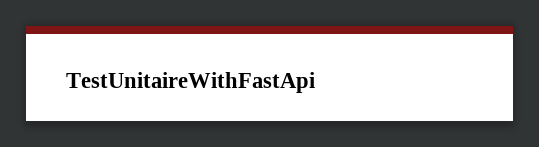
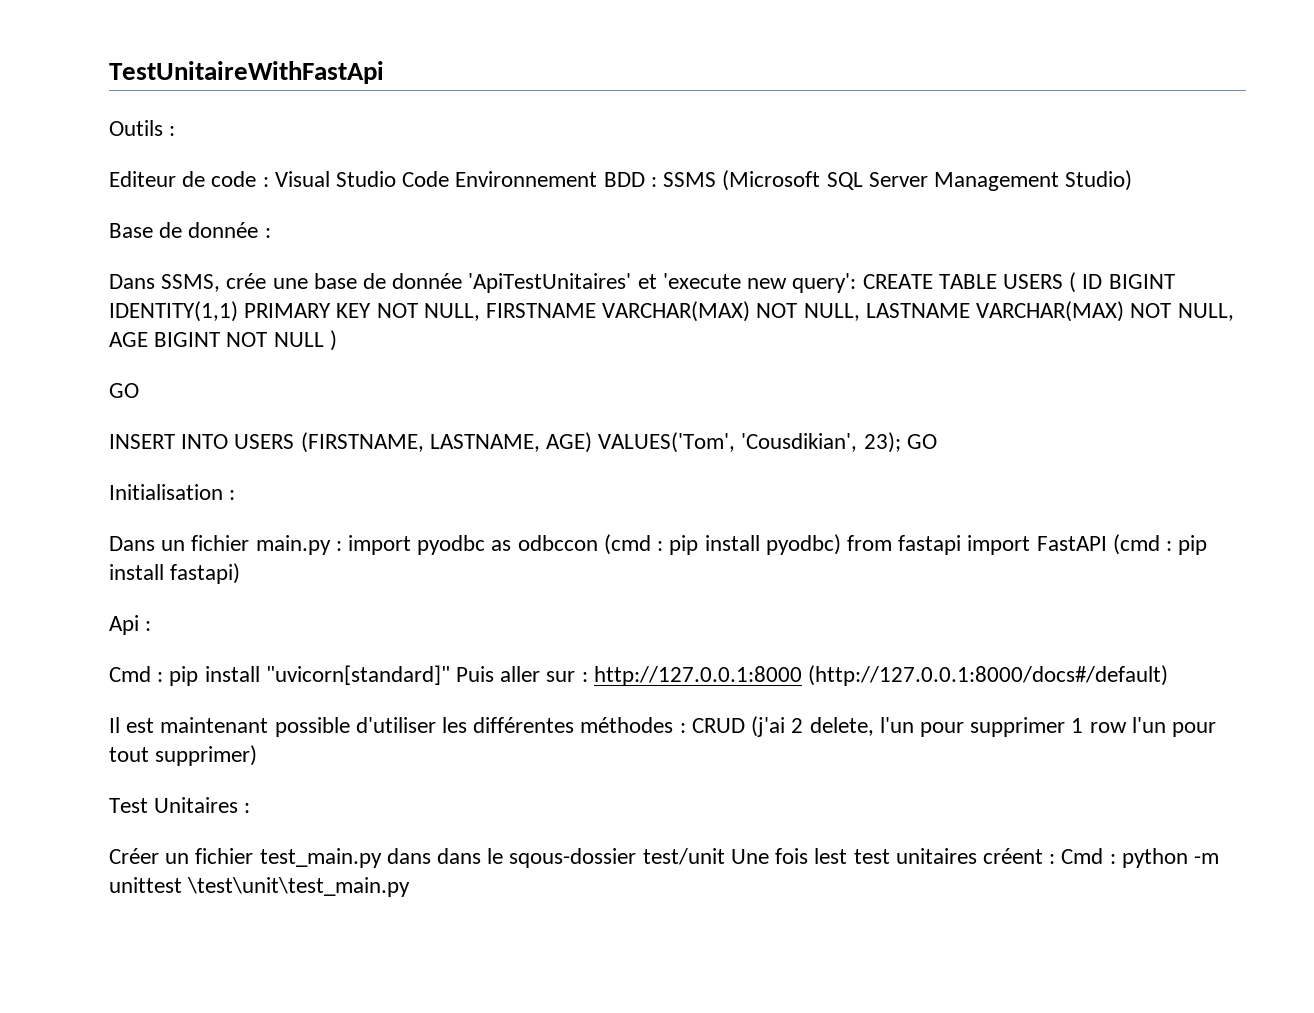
(315, 82) none -> [109,120,176,136] [109,170,1133,191] [109,222,271,238] [109,272,1175,293] [109,301,1234,322] [109,330,337,351] [109,383,139,398] [109,432,937,453] [109,484,236,500] [109,534,1208,555] [109,563,241,584] [109,615,152,635] [109,665,1169,686] [109,716,1216,737] [109,745,258,766] [109,797,251,813] [109,848,1219,868] [109,877,411,897] // Outils : // Editeur de code : Visual Studio Code Environnement BDD : SSMS (Microsoft SQL Server Management Studio) // Base de donnée : // Dans SSMS, crée une base de donnée 'ApiTestUnitaires' et 'execute new query': CREATE TABLE USERS ( ID BIGINT IDENTITY(1,1) PRIMARY KEY NOT NULL, FIRSTNAME VARCHAR(MAX) NOT NULL, LASTNAME VARCHAR(MAX) NOT NULL, AGE BIGINT NOT NULL ) // GO // INSERT INTO USERS (FIRSTNAME, LASTNAME, AGE) VALUES('Tom', 'Cousdikian', 23); GO // Initialisation : // Dans un fichier main.py : import pyodbc as odbccon (cmd : pip install pyodbc) from fastapi import FastAPI (cmd : pip install fastapi) // Api : // Cmd : pip install "uvicorn[standard]" Puis aller sur : http://127.0.0.1:8000 (http://127.0.0.1:8000/docs#/default) // Il est maintenant possible d'utiliser les différentes méthodes : CRUD (j'ai 2 delete, l'un pour supprimer 1 row l'un pour tout supprimer) // Test Unitaires : // Créer un fichier test_main.py dans dans le sqous-dossier test/unit Une fois lest test unitaires créent : Cmd : python -m unittest \test\unit\test_main.py

